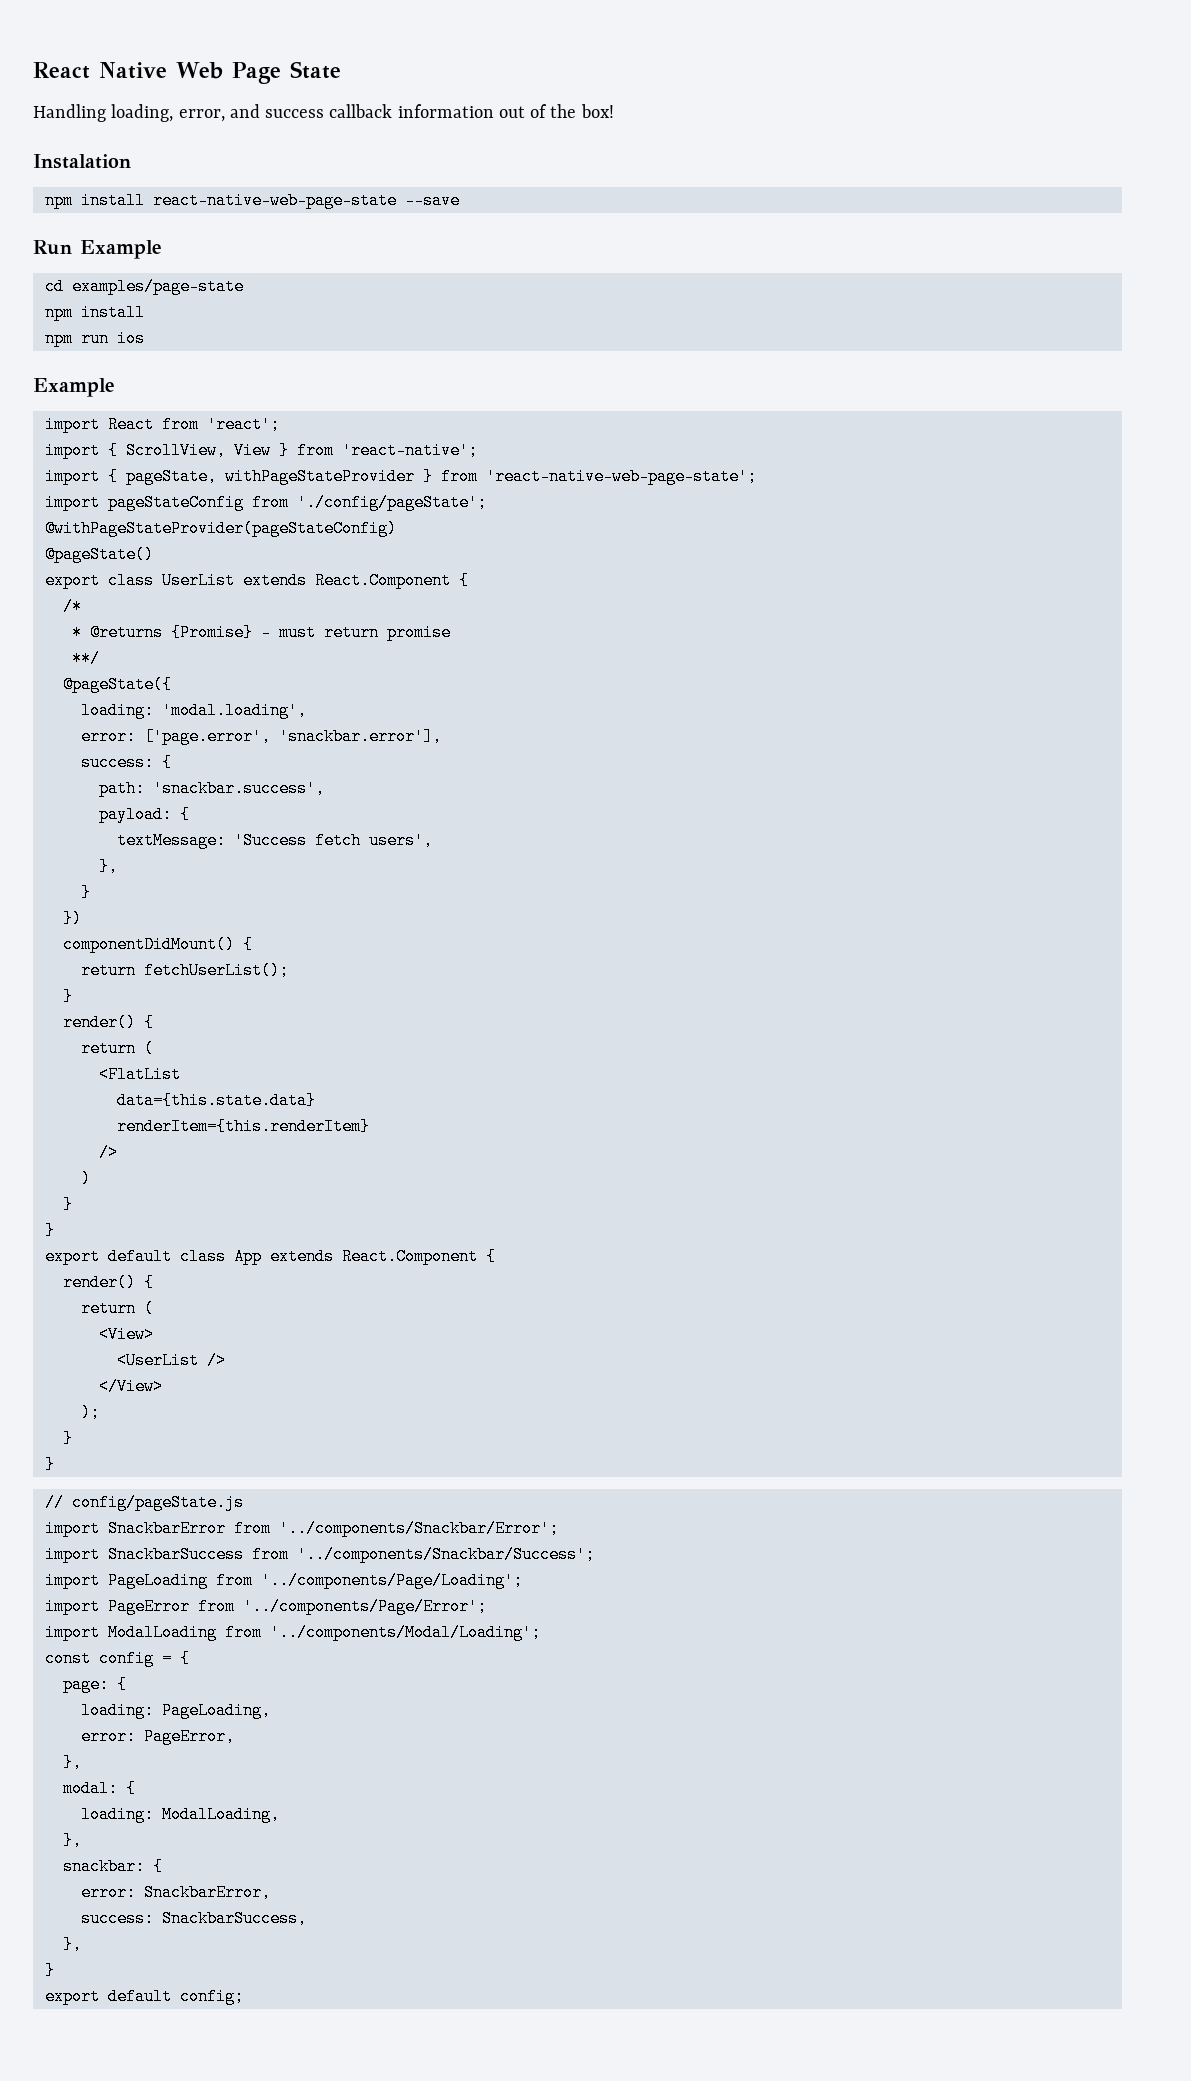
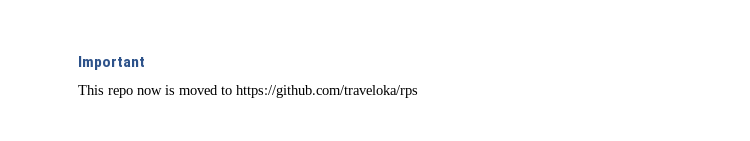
[33,61,341,84] [33,104,614,122] [33,154,131,169] [44,192,460,209] [33,240,162,259] [44,278,244,295] [44,304,145,321] [44,330,145,347] [33,378,115,397] [44,416,280,433] [44,442,478,459] [44,468,757,485] [44,494,487,511] [44,520,397,537] [44,546,154,563] [44,572,469,589] [62,598,82,615] [71,624,451,641] [71,650,100,667] [62,676,172,693] [80,702,307,719] [80,728,442,745] [80,754,172,771] [98,780,325,797] [98,806,190,823] [116,832,433,849] [98,858,118,875] [80,884,91,901] [62,910,82,927] [62,936,253,953] [80,962,289,979] [62,988,73,1005] [62,1014,154,1031] [80,1040,154,1057] [98,1066,181,1083] [116,1092,316,1109] [116,1118,370,1135] [98,1144,118,1161] [80,1170,91,1187] [62,1196,73,1213] [44,1222,55,1239] [44,1248,496,1265] [62,1274,154,1291] [80,1300,154,1317] [98,1326,154,1343] [116,1352,226,1369] [98,1378,163,1395] [80,1404,100,1421] [62,1430,73,1447] [44,1456,55,1473] [44,1494,244,1511] [44,1520,559,1537] [44,1546,595,1563] [44,1572,523,1589] [44,1598,487,1615] [44,1624,541,1641] [44,1650,190,1667] [62,1676,127,1693] [80,1702,271,1719] [80,1728,235,1745] [62,1754,82,1771] [62,1780,136,1797] [80,1806,280,1823] [62,1832,82,1849] [62,1858,163,1875] [80,1884,271,1901] [80,1910,307,1927] [62,1936,82,1953] [44,1962,55,1979] [44,1988,244,2005] React Native Web Page State // Handling loading, error, and success callback information out of the box! // Instalation // npm install react-native-web-page-state --save // Run Example // cd examples/page-state // npm install // npm run ios // Example // import React from 'react'; // import { ScrollView, View } from 'react-native'; // import { pageState, withPageStateProvider } from 'react-native-web-page-state'; // import pageStateConfig from './config/pageState'; // @withPageStateProvider(pageStateConfig) // @pageState() // export class UserList extends React.Component { // /* // * @returns {Promise} - must return promise // **/ // @pageState({ // loading: 'modal.loading', // error: ['page.error', 'snackbar.error'], // success: { // path: 'snackbar.success', // payload: { // textMessage: 'Success fetch users', // }, // } // }) // componentDidMount() { // return fetchUserList(); // } // render() { // return ( // <FlatList // data={this.state.data} // renderItem={this.renderItem} // /> // ) // } // } // export default class App extends React.Component { // render() { // return ( // <View> // <UserList /> // </View> // ); // } // } // // config/pageState.js // import SnackbarError from '../components/Snackbar/Error'; // import SnackbarSuccess from '../components/Snackbar/Success'; // import PageLoading from '../components/Page/Loading'; // import PageError from '../components/Page/Error'; // import ModalLoading from '../components/Modal/Loading'; // const config = { // page: { // loading: PageLoading, // error: PageError, // }, // modal: { // loading: ModalLoading, // }, // snackbar: { // error: SnackbarError, // success: SnackbarSuccess, // }, // } // export default config; -> [78,56,145,70] [78,85,418,98] Important // This repo now is moved to https://github.com/traveloka/rps

